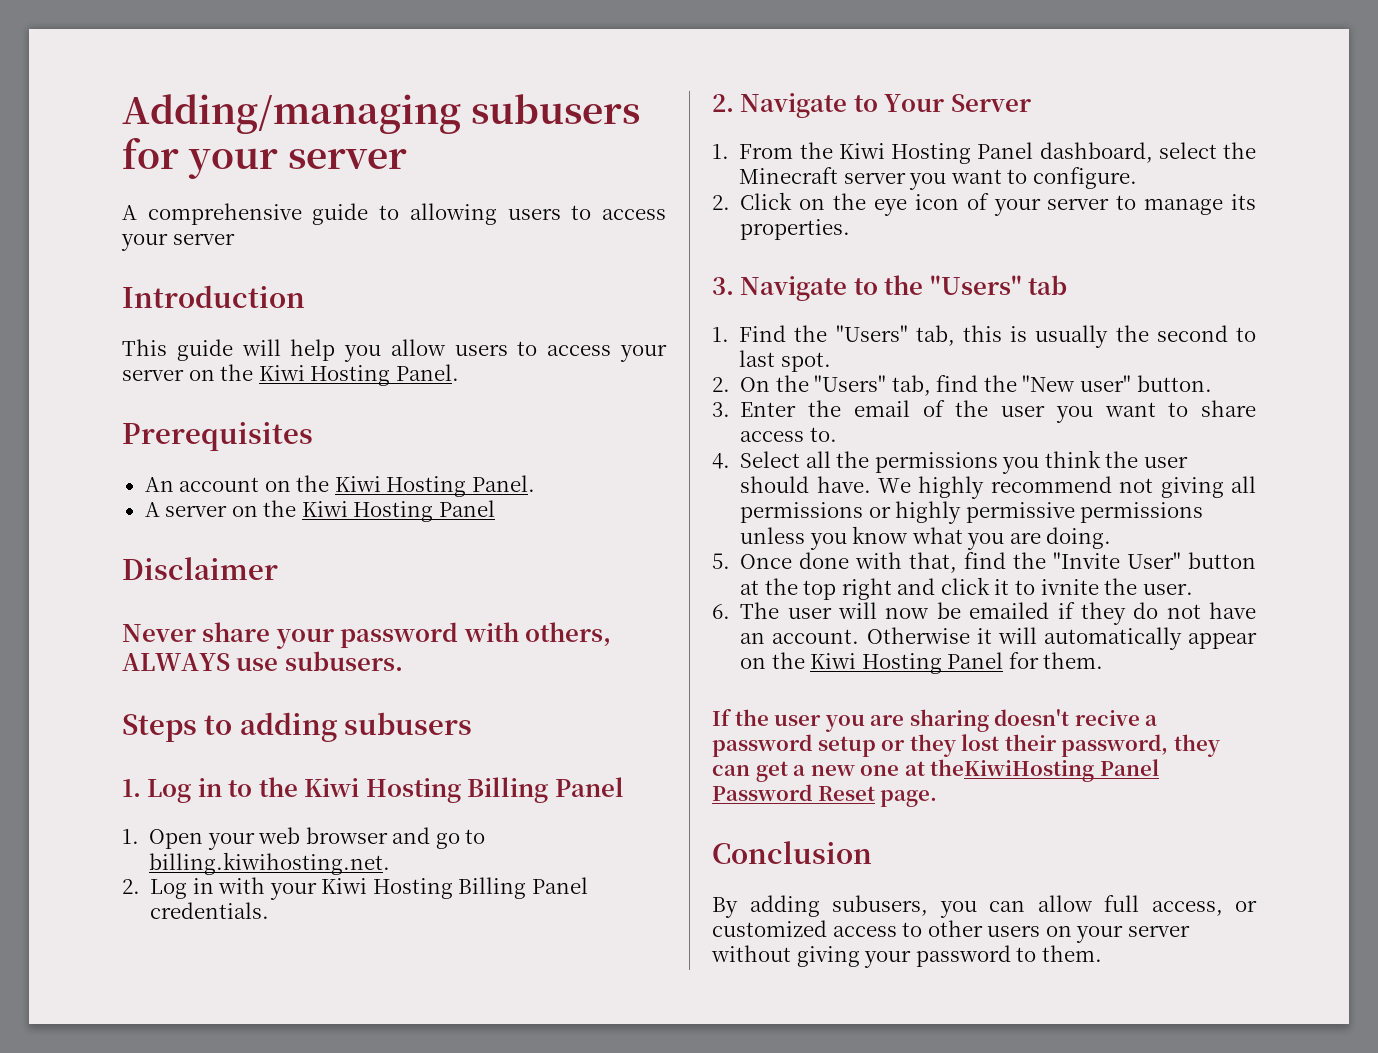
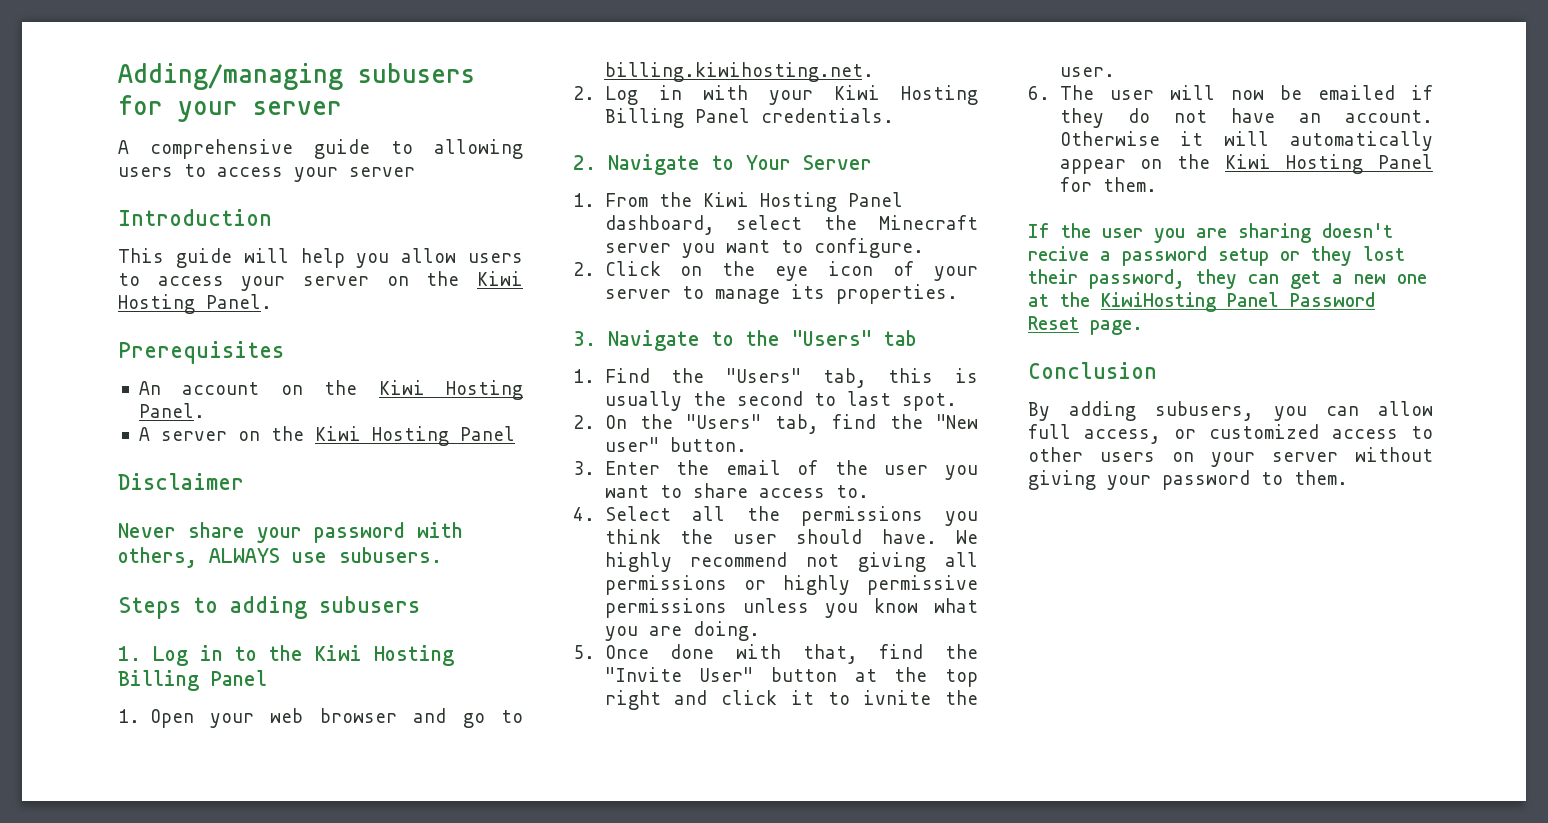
[930,759,1095,782] theKiwiHosting -> [1060,292,1216,312] the KiwiHosting

